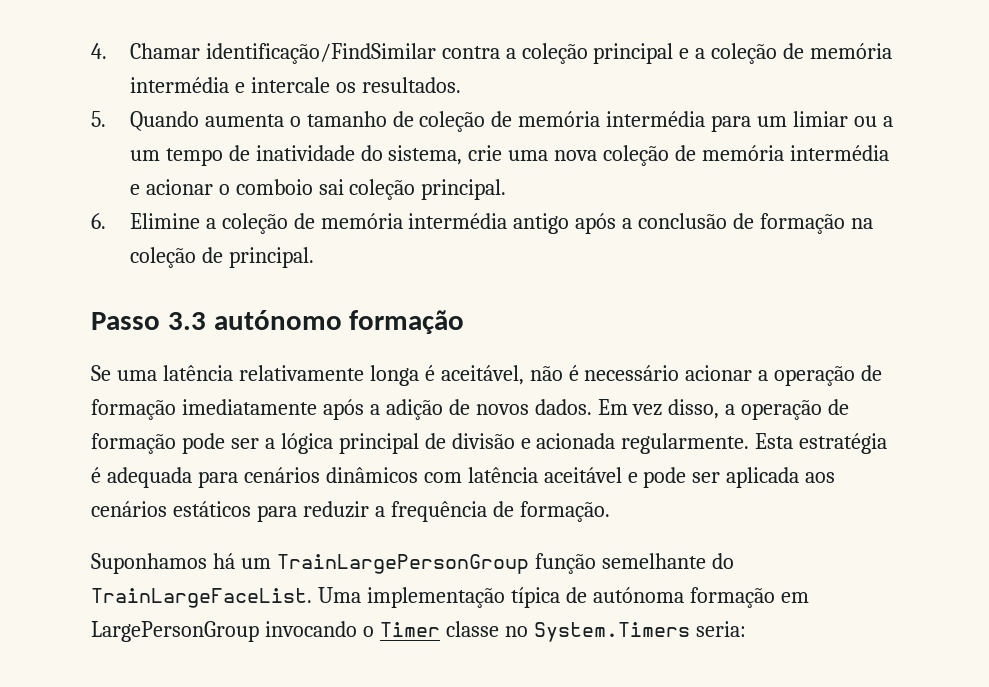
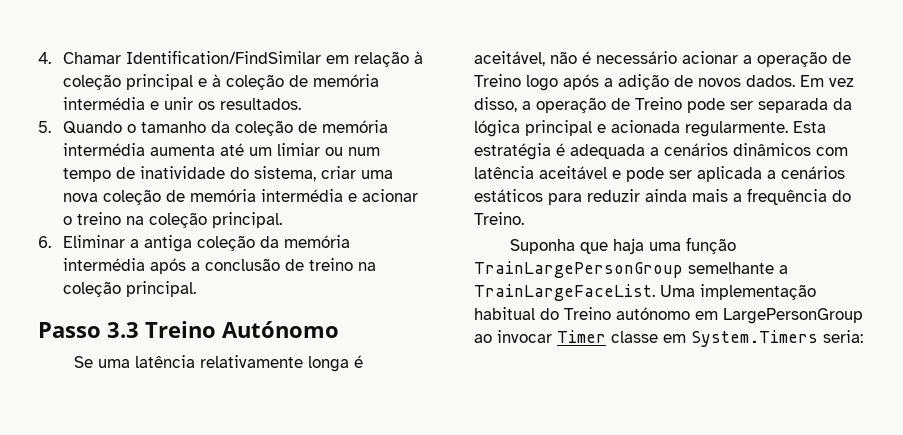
[205,43,516,64] identificação/FindSimilar contra a -> [125,50,423,67] Identification/FindSimilar em relação à
[695,43,893,64] [129,77,330,93] a coleção de memória intermédia e intercale -> [211,74,379,90] [62,97,193,110] à coleção de memória intermédia e unir
[204,114,284,127] aumenta -> (122, 127) none
[392,111,752,132] de coleção de memória intermédia para -> [210,120,388,136] [62,143,244,156] da coleção de memória intermédia aumenta até
[883,116,894,127] [129,150,160,161] a um -> [347,147,380,156] num
[468,145,503,161] crie -> [320,166,356,179] criar
[235,179,344,195] comboio sai -> [76,212,144,225] treino na
[129,213,570,234] Elimine a coleção de memória intermédia antigo -> [62,235,350,252] [62,258,145,271] Eliminar a antiga coleção da memória intermédia
[760,213,874,234] [129,247,223,268] formação na coleção de -> [308,258,376,271] [62,281,121,297] treino na coleção
[213,310,465,334] autónomo formação -> [145,321,339,338] Treino Autónomo
[91,399,317,420] formação imediatamente -> [474,74,558,91] Treino logo
[91,433,515,454] formação pode ser a lógica principal de divisão -> [635,97,852,113] [474,120,592,137] Treino pode ser separada da lógica principal
[197,471,238,488] para -> [650,147,659,156] a
[805,472,836,483] aos -> [767,170,776,179] a
[374,501,610,522] [91,553,734,574] [91,587,809,608] [91,621,374,642] a frequência de formação. // Suponhamos há um TrainLargePersonGroup função semelhante do TrainLargeFaceList. Uma implementação típica de autónoma formação em LargePersonGroup invocando o -> [645,188,851,205] [474,212,524,225] [510,237,737,254] [474,261,788,278] [474,284,816,301] [474,307,863,324] [474,330,552,343] ainda mais a frequência do Treino. // Suponha que haja uma função TrainLargePersonGroup semelhante a TrainLargeFaceList. Uma implementação habitual do Treino autónomo em LargePersonGroup ao invocar
[504,626,528,637] no -> [663,334,686,343] em

